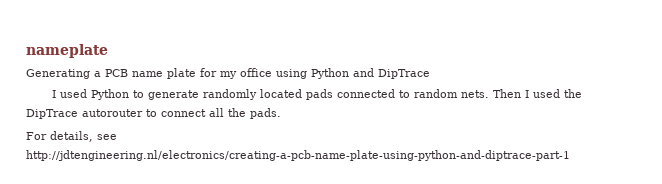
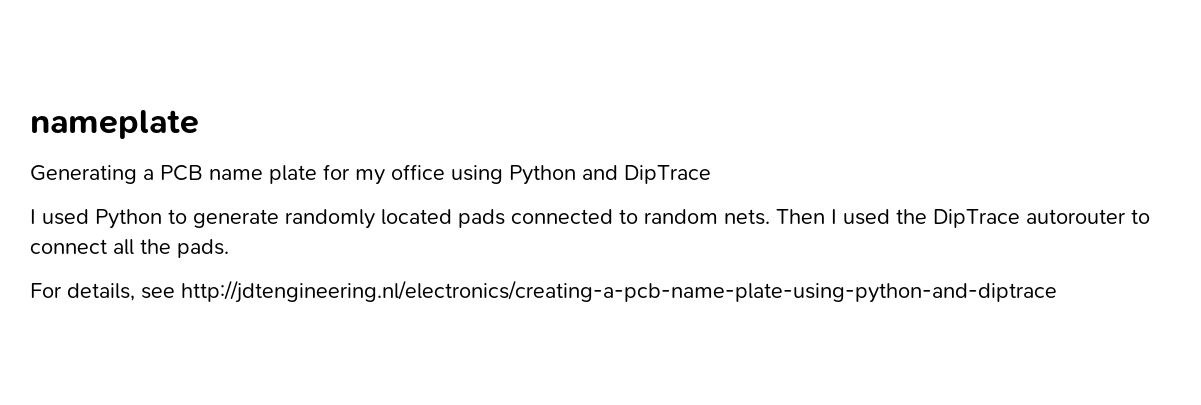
[26,150,570,161] http://jdtengineering.nl/electronics/creating-a-pcb-name-plate-using-python-and-diptrace-part-1 -> [181,280,1057,303] http://jdtengineering.nl/electronics/creating-a-pcb-name-plate-using-python-and-diptrace

